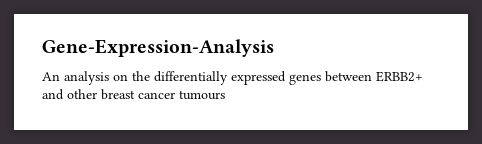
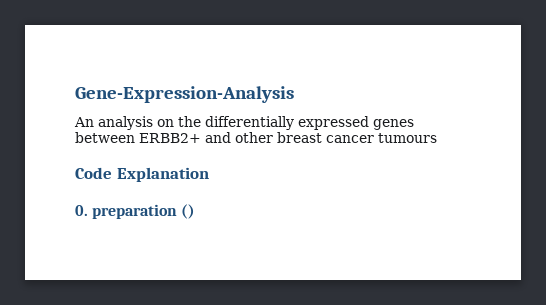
(225, 95) none -> [75,167,209,182] [75,204,196,219] // Code Explanation // 0. preparation ()

